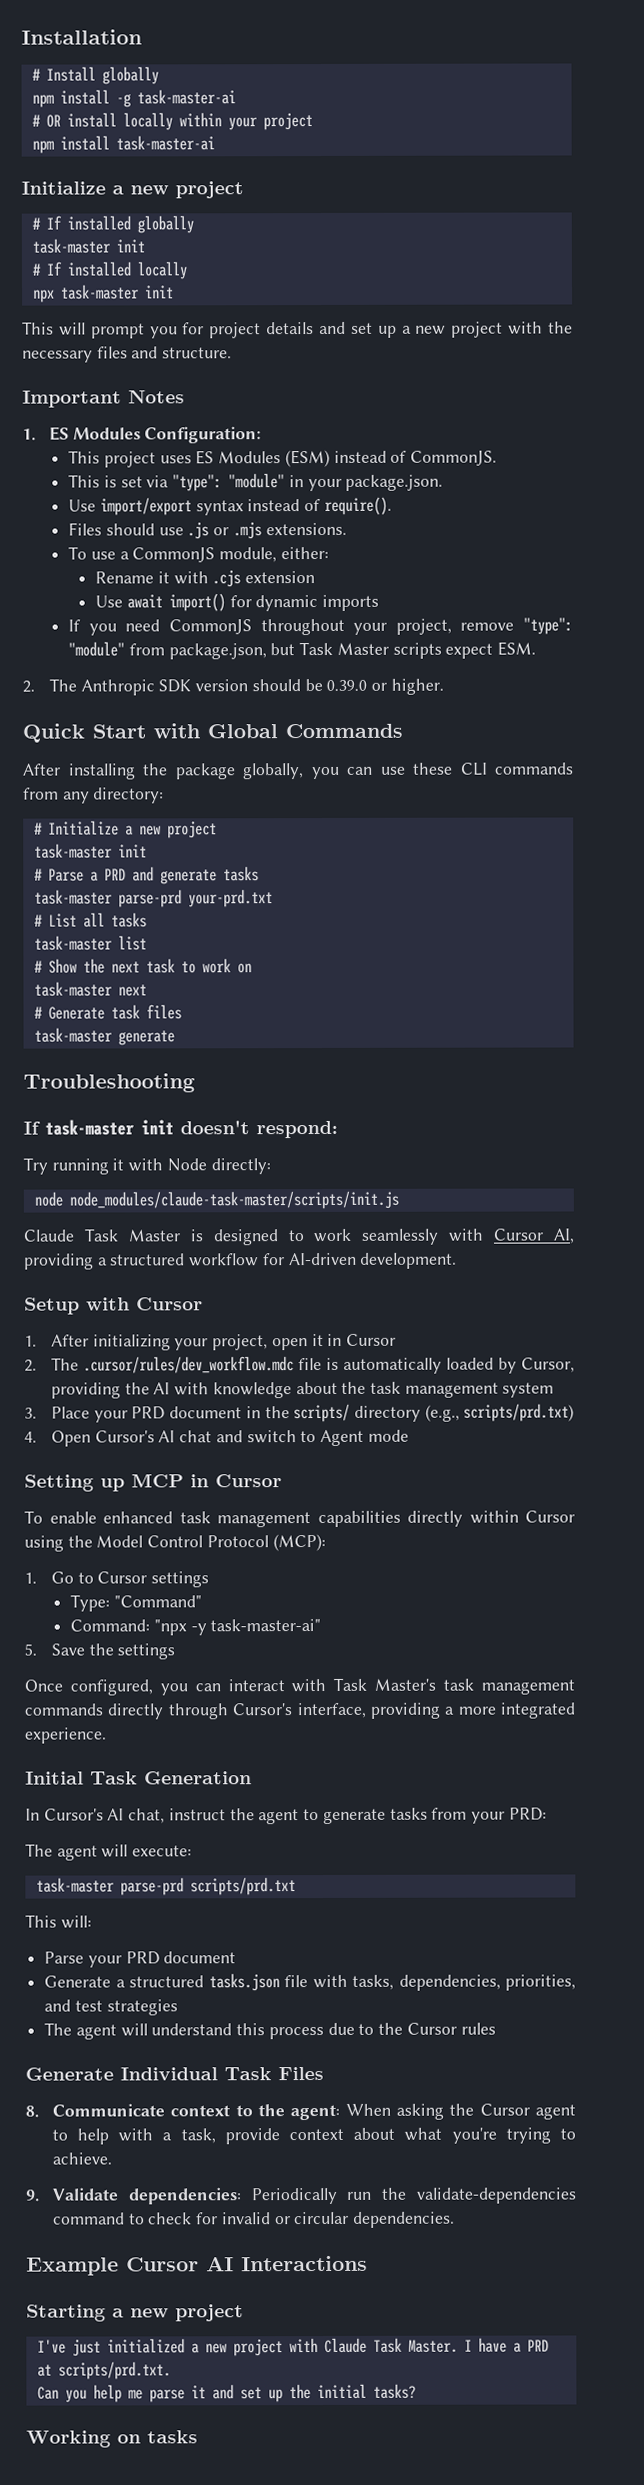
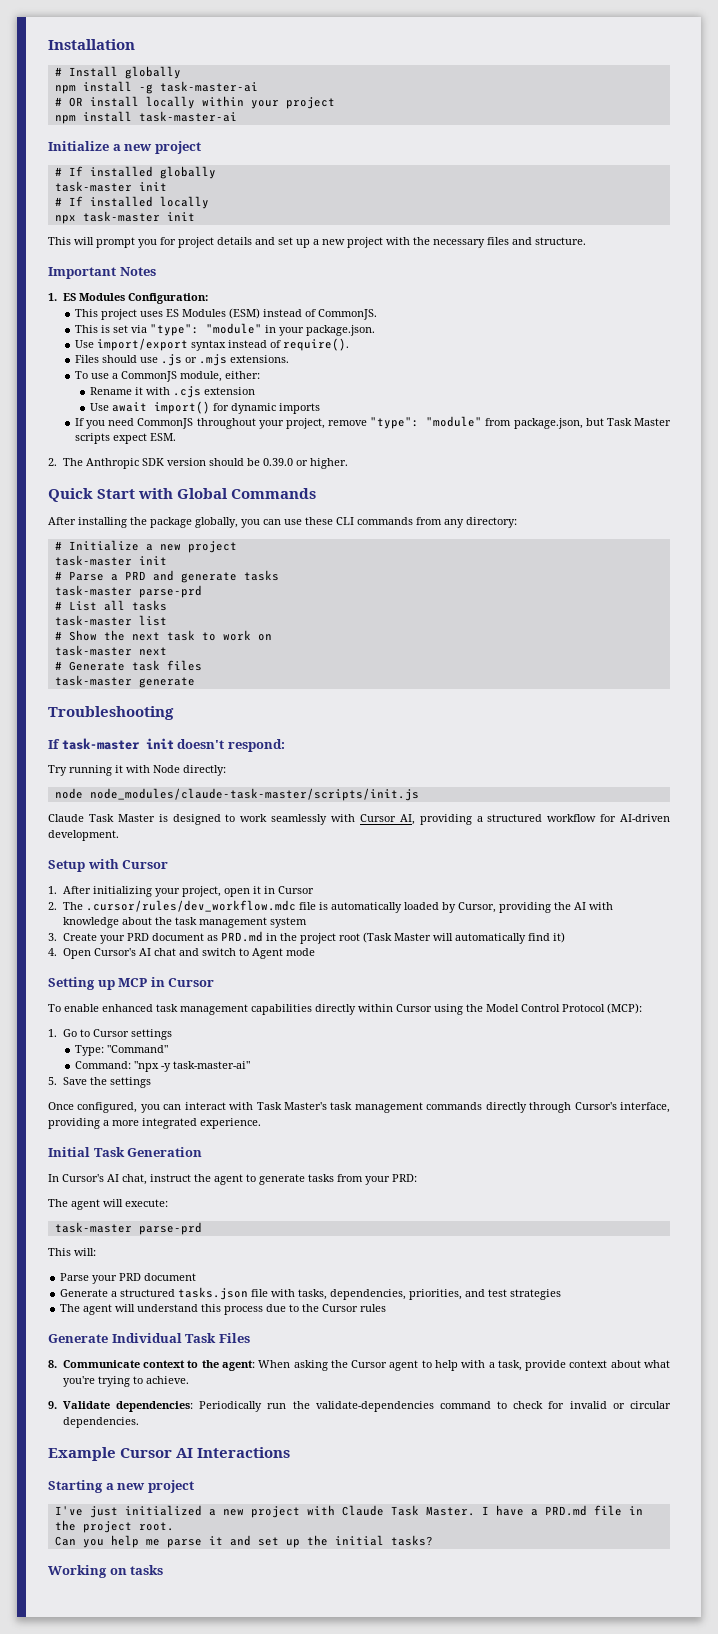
[187,889,273,908] your-prd.txt -> (202, 591) none
[50,1403,575,1423] Place your PRD document in the scripts/ directory (e.g., scripts/prd.txt) -> [62,931,565,944] Create your PRD document as PRD.md in the project root (Task Master will automatically find it)
[189,1877,296,1896] scripts/prd.txt -> (202, 1228) none
[526,2339,549,2352] [36,2361,171,2380] PRD at scripts/prd.txt. -> [544,1505,643,1516] [54,1520,174,1533] PRD.md file in the project root.

